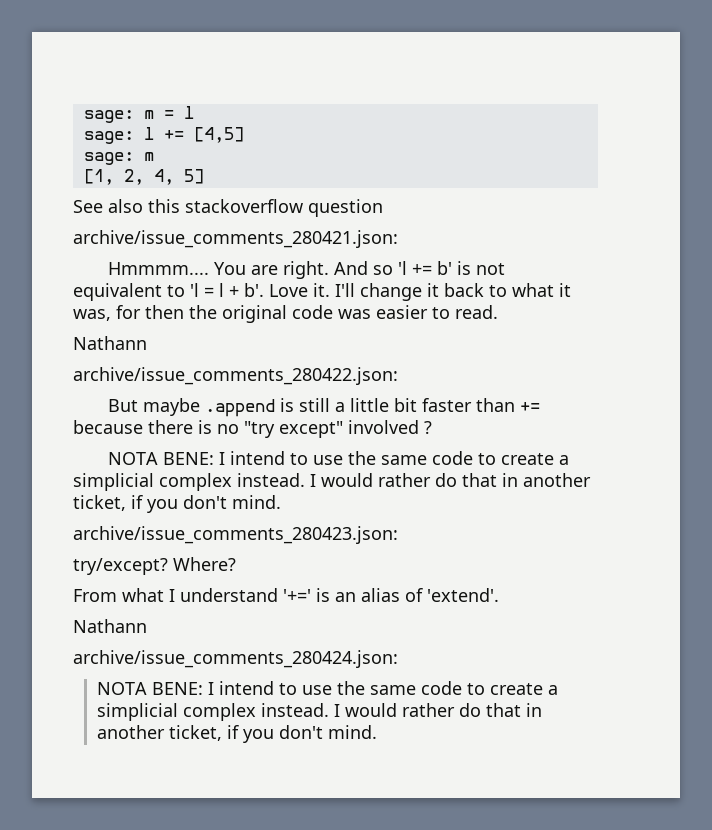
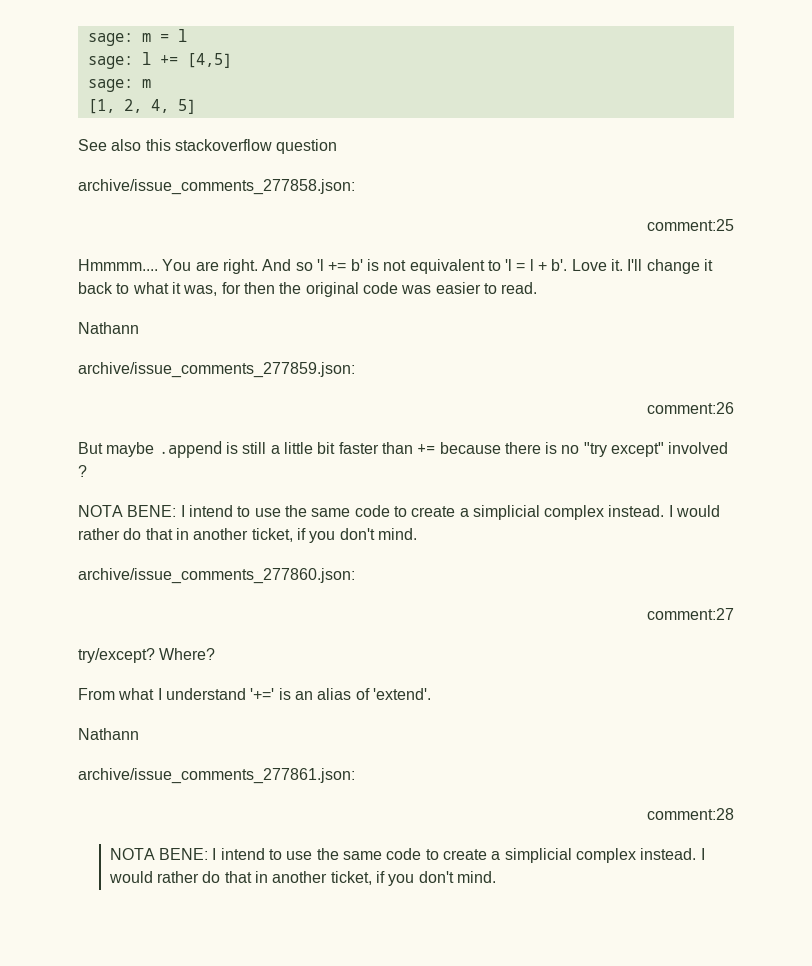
[73,230,398,248] archive/issue_comments_280421.json: -> [78,179,355,195] [647,219,734,231] archive/issue_comments_277858.json: // comment:25
[73,367,398,385] archive/issue_comments_280422.json: -> [78,362,355,378] [647,402,734,414] archive/issue_comments_277859.json: // comment:26
[73,526,398,544] archive/issue_comments_280423.json: -> [78,568,355,584] [647,608,734,620] archive/issue_comments_277860.json: // comment:27
[73,650,398,668] archive/issue_comments_280424.json: -> [78,768,355,784] [647,808,734,820] archive/issue_comments_277861.json: // comment:28

